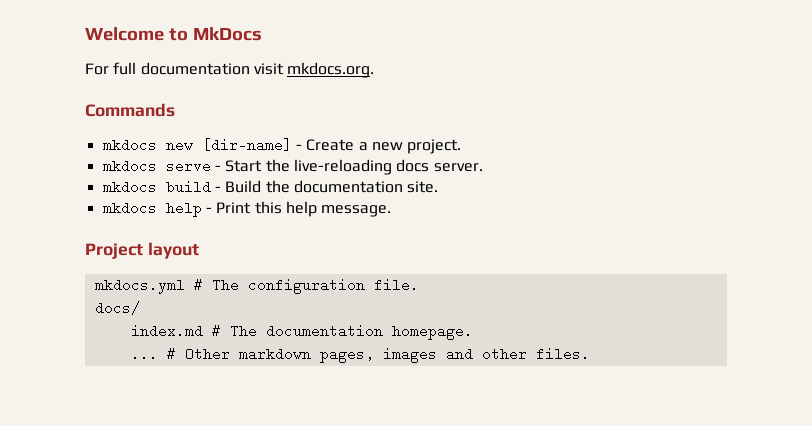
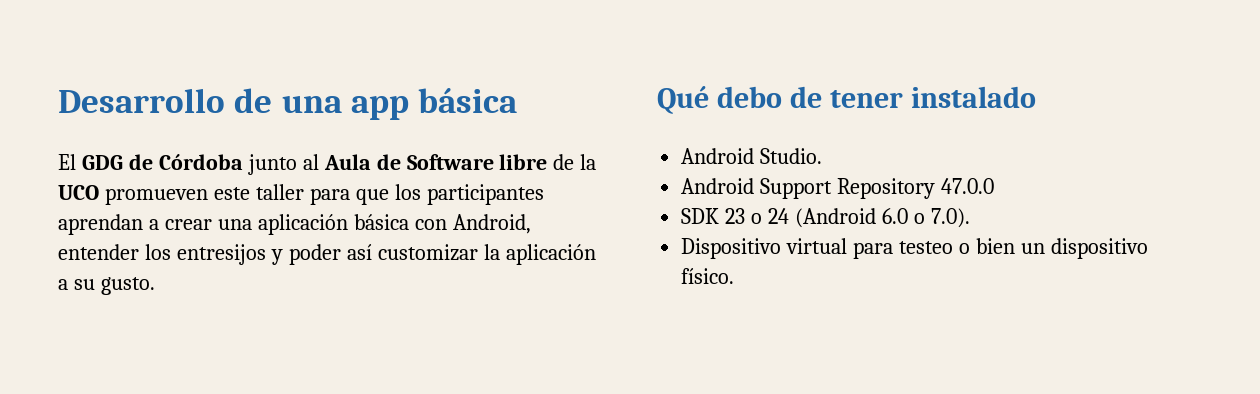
[85,27,262,41] [85,62,375,78] [85,103,175,117] [102,138,462,154] [102,159,483,175] [102,180,439,194] [102,201,392,217] [85,242,199,259] [94,278,419,294] [94,301,140,315] [130,324,473,340] [130,347,590,363] Welcome to MkDocs // For full documentation visit mkdocs.org. // Commands // mkdocs new [dir-name] - Create a new project. // mkdocs serve - Start the live-reloading docs server. // mkdocs build - Build the documentation site. // mkdocs help - Print this help message. // Project layout // mkdocs.yml # The configuration file. // docs/ // index.md # The documentation homepage. // ... # Other markdown pages, images and other files. -> [58,88,518,120] [58,154,597,175] [58,184,544,205] [58,214,531,235] [58,244,596,265] [58,277,155,295] [657,86,1036,114] [681,148,823,164] [681,178,995,199] [681,208,970,228] [681,238,1148,259] [681,268,735,284] Desarrollo de una app básica // El GDG de Córdoba junto al Aula de Software libre de la UCO promueven este taller para que los participantes aprendan a crear una aplicación básica con Android, entender los entresijos y poder así customizar la aplicación a su gusto. // Qué debo de tener instalado // Android Studio. // Android Support Repository 47.0.0 // SDK 23 o 24 (Android 6.0 o 7.0). // Dispositivo virtual para testeo o bien un dispositivo físico.

